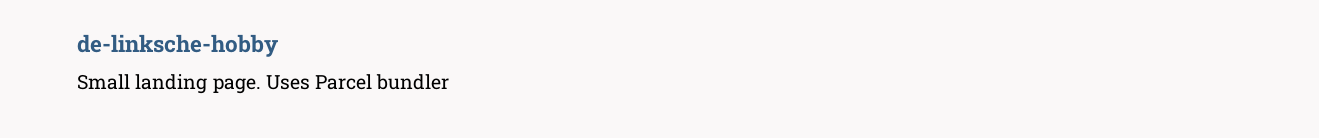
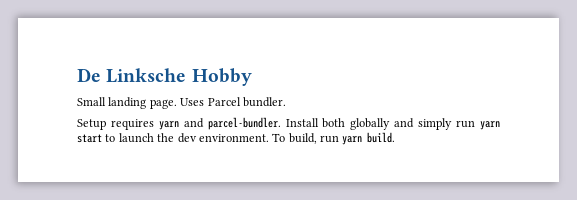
[77,34,278,57] de-linksche-hobby -> [77,68,252,86] De Linksche Hobby
[376,74,450,90] bundler -> [242,97,286,107] [77,117,501,130] [77,132,396,145] bundler. // Setup requires yarn and parcel-bundler. Install both globally and simply run yarn start to launch the dev environment. To build, run yarn build.

